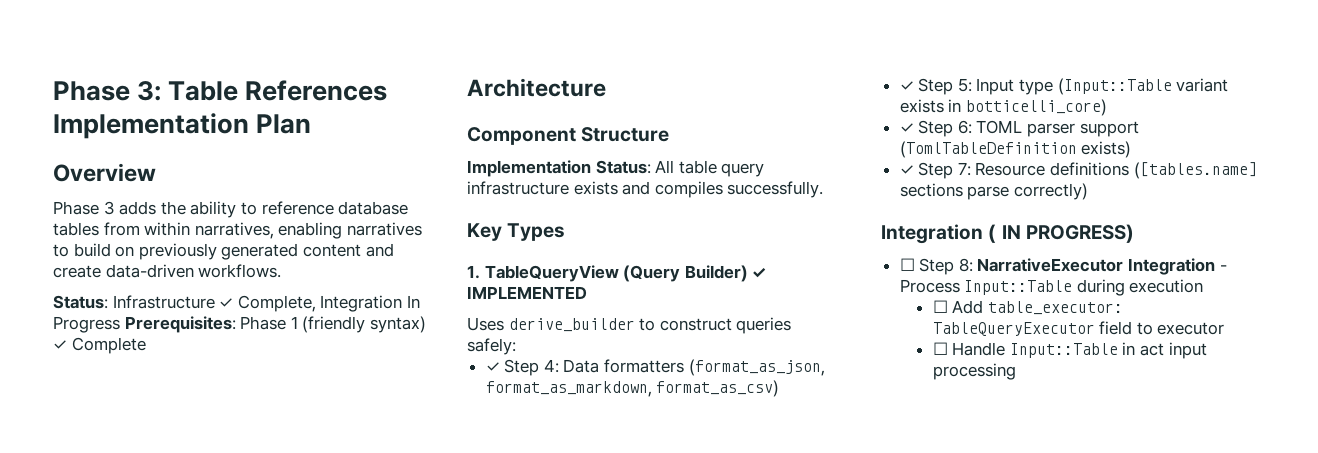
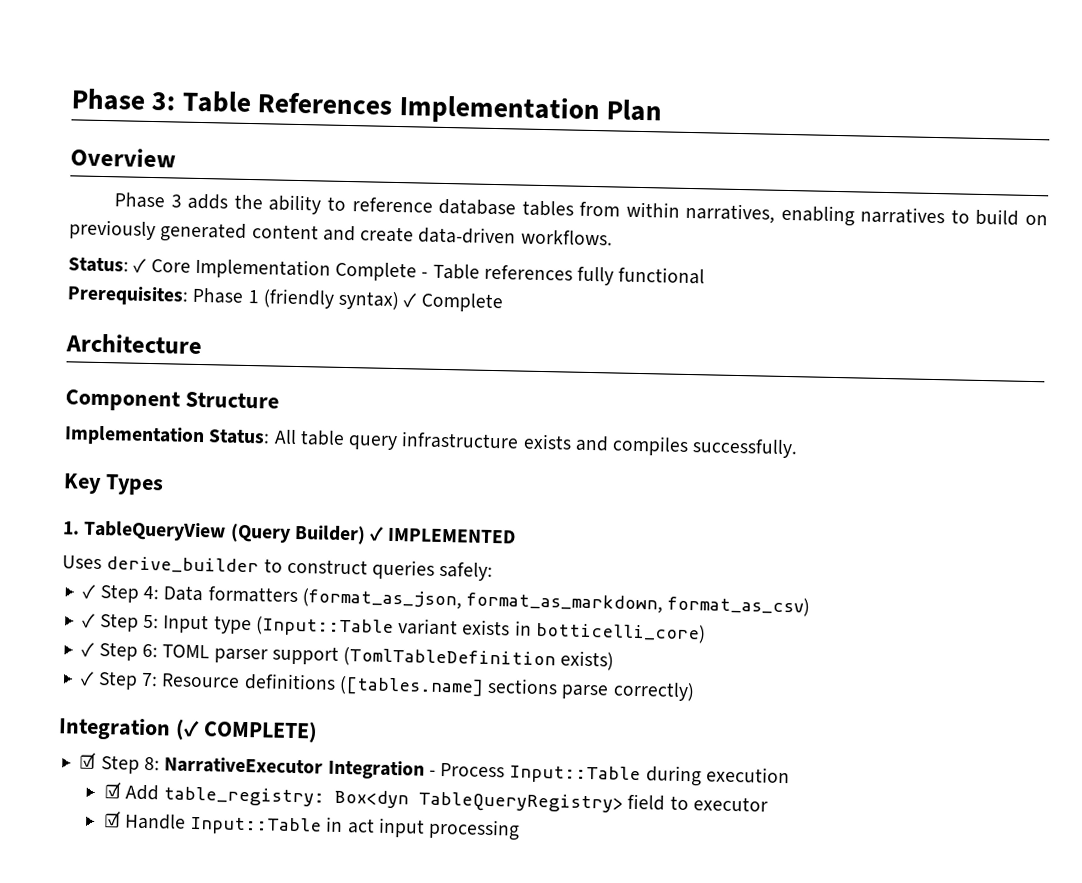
[112,295,420,312] [53,316,120,333] Infrastructure ✓ Complete, Integration In Progress -> [133,257,706,286] ✓ Core Implementation Complete - Table references fully functional //
[988,224,1134,243] [899,258,915,271] ( IN PROGRESS) // ☐ -> [174,718,318,743] [79,752,97,769] (✓ COMPLETE) // ☑
[932,300,1123,315] [932,322,1095,336] ☐ Add table_executor: TableQueryExecutor -> [103,782,624,814] ☑ Add table_registry: Box<dyn TableQueryRegistry>
[932,342,948,355] ☐ -> [103,811,121,828] ☑

